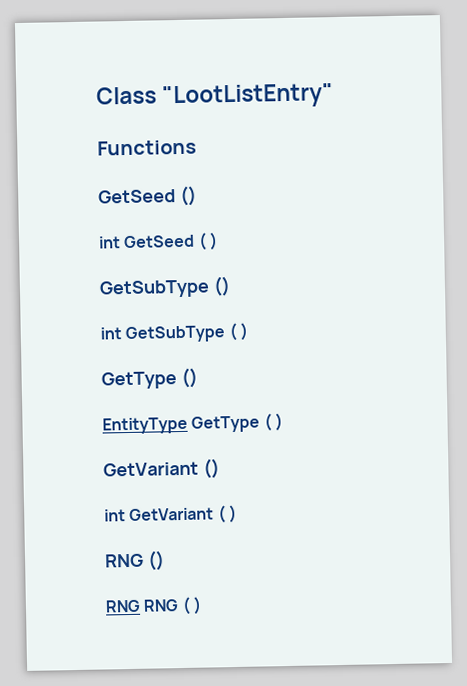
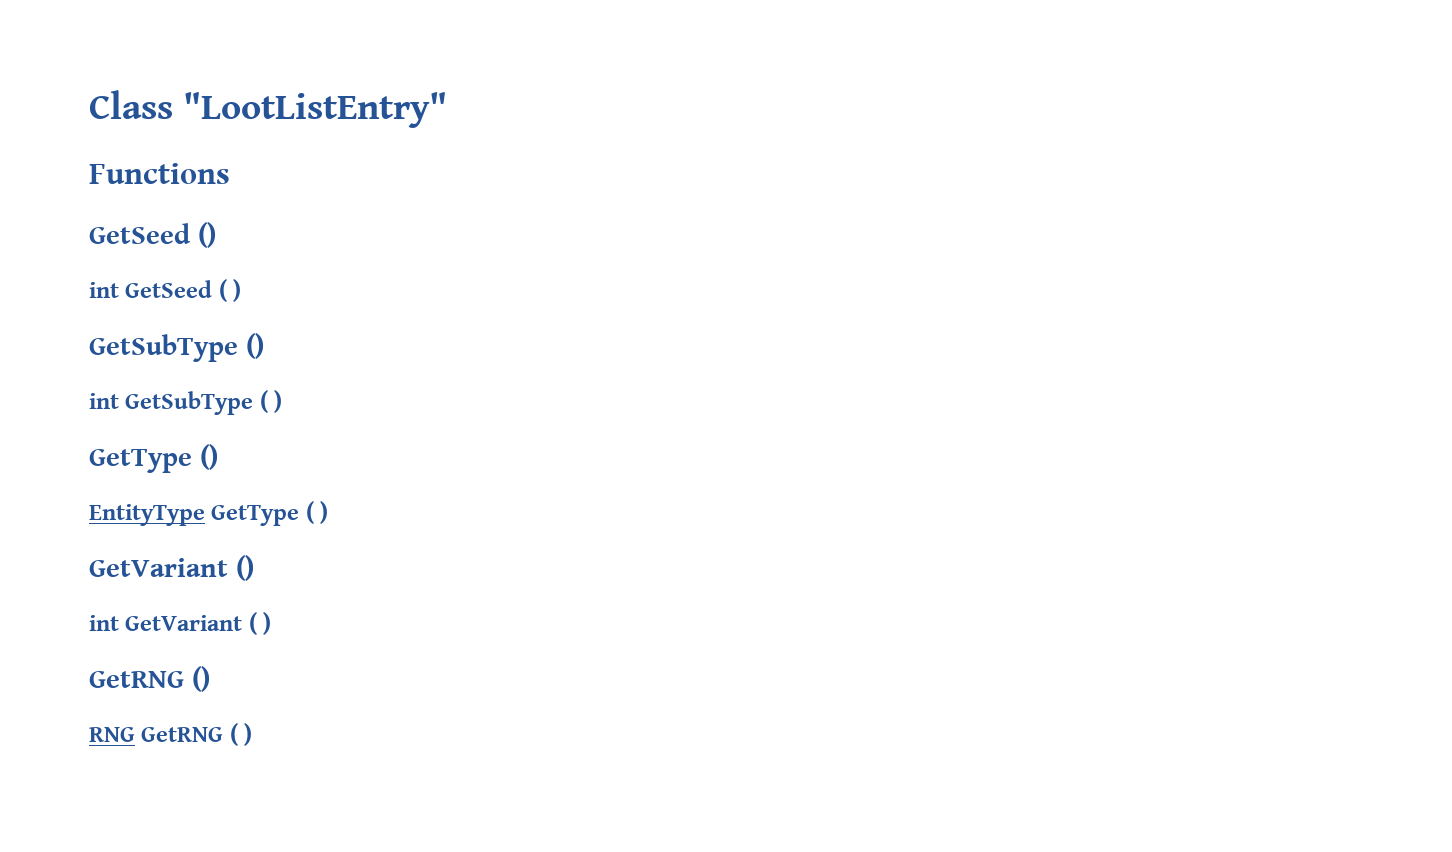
[104,553,144,568] RNG -> [89,671,184,688] GetRNG
[143,599,180,612] RNG -> [141,727,224,742] GetRNG

